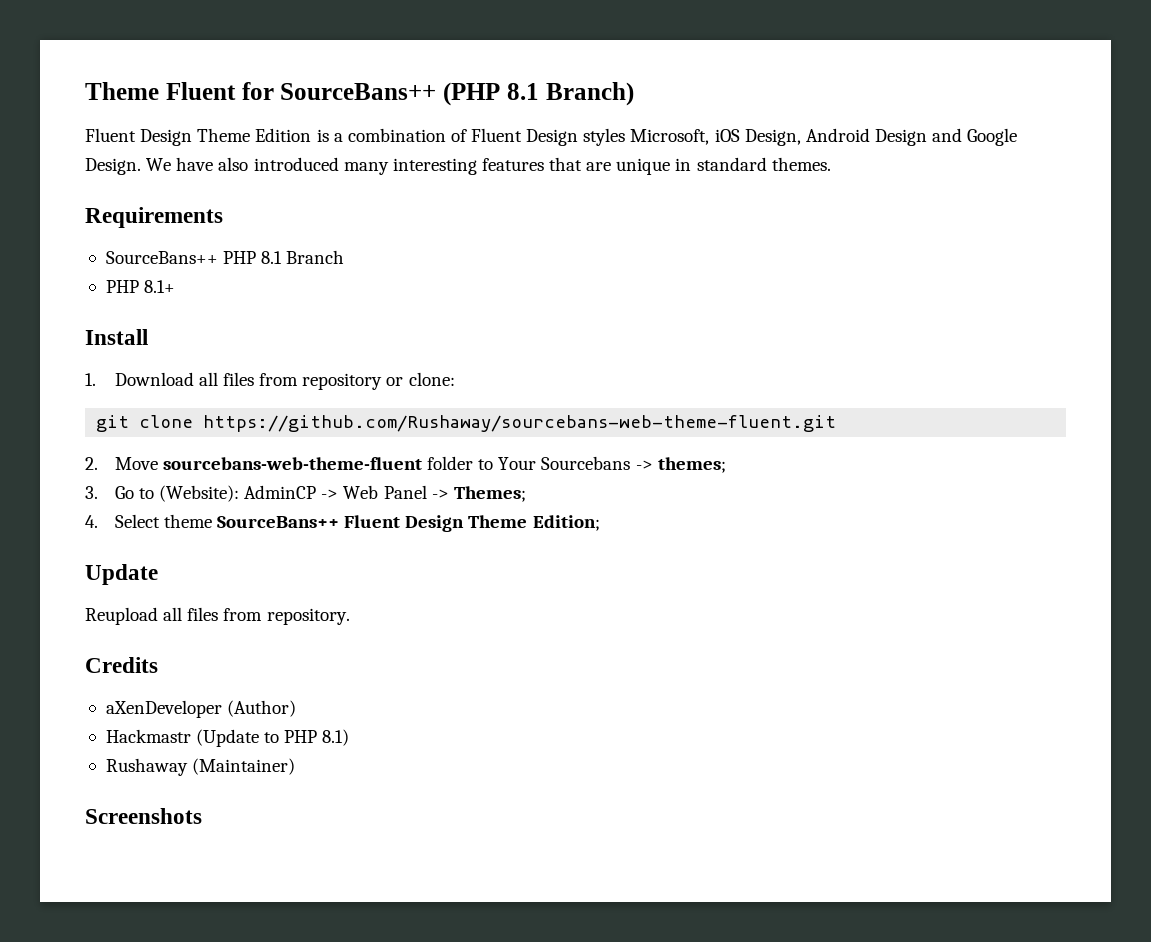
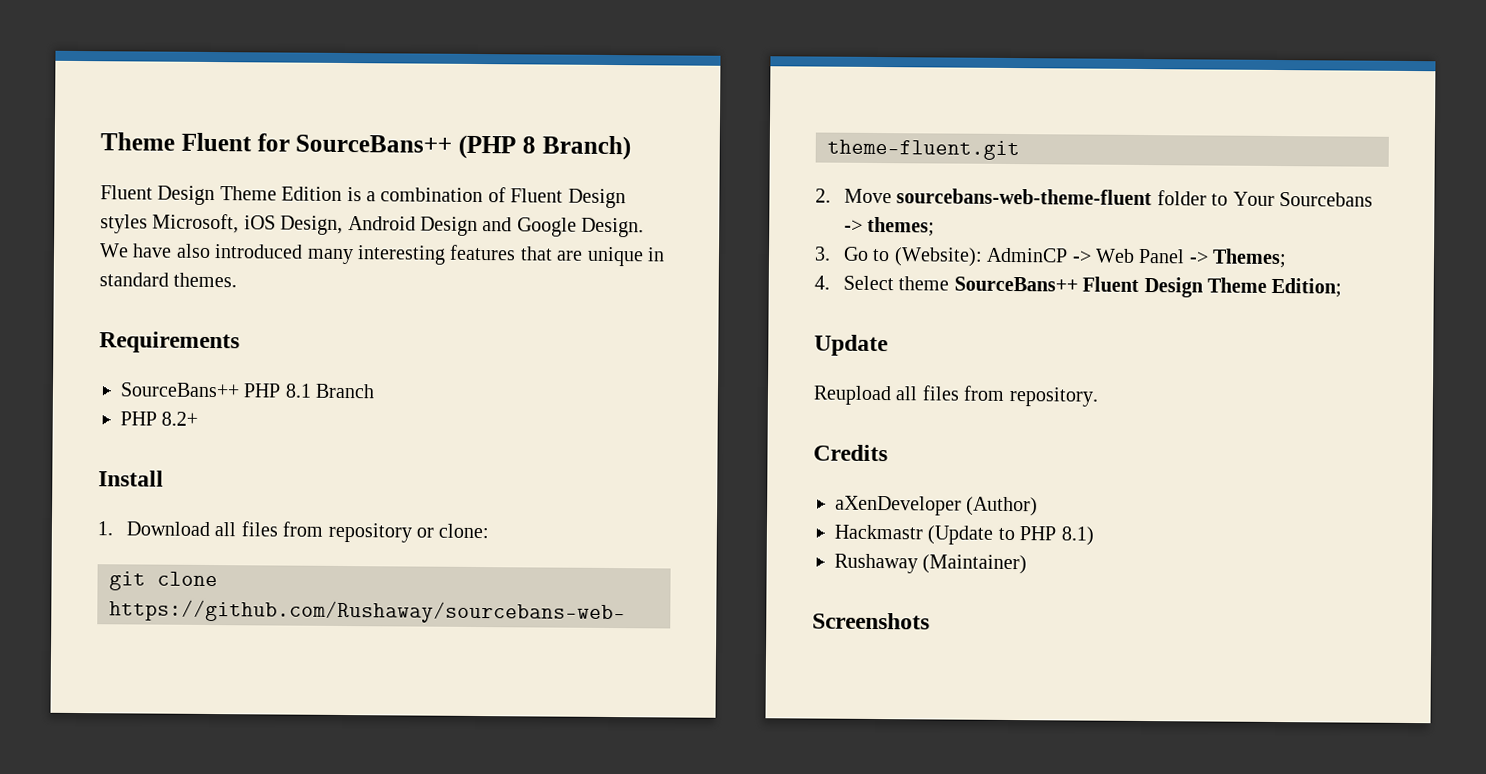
[506,83,539,100] 8.1 -> [521,136,536,154] 8
[144,280,176,293] 8.1+ -> [161,411,199,426] 8.2+

